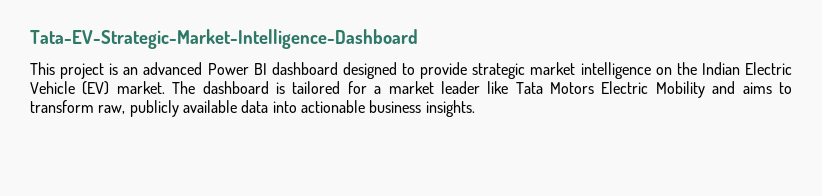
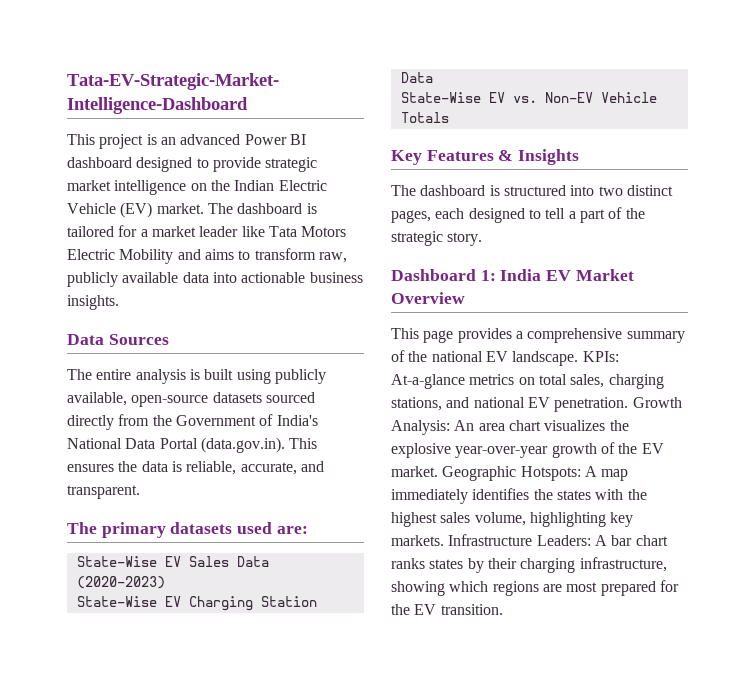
(475, 108) none -> [67,334,169,345] [67,369,326,384] [67,392,315,407] [67,414,318,430] [67,437,318,453] [67,461,324,475] [67,485,140,499] [67,522,308,538] [76,556,269,567] [76,576,165,589] [76,596,317,611] [400,72,433,83] [400,92,657,103] [400,112,449,123] [391,149,580,165] [391,185,673,196] [391,207,645,223] [391,231,483,246] [391,269,634,281] [391,292,465,304] [391,328,685,343] [391,350,619,366] [391,374,664,389] [391,397,682,412] [391,420,629,435] [391,442,664,458] [391,466,629,481] [391,488,647,504] [391,512,634,527] [391,534,668,546] [391,557,667,573] [391,580,679,596] [391,604,503,615] // Data Sources // The entire analysis is built using publicly available, open-source datasets sourced directly from the Government of India's National Data Portal (data.gov.in). This ensures the data is reliable, accurate, and transparent. // The primary datasets used are: // State-Wise EV Sales Data (2020-2023) // State-Wise EV Charging Station Data // State-Wise EV vs. Non-EV Vehicle Totals // Key Features & Insights // The dashboard is structured into two distinct pages, each designed to tell a part of the strategic story. // Dashboard 1: India EV Market Overview // This page provides a comprehensive summary of the national EV landscape. KPIs: At-a-glance metrics on total sales, charging stations, and national EV penetration. Growth Analysis: An area chart visualizes the explosive year-over-year growth of the EV market. Geographic Hotspots: A map immediately identifies the states with the highest sales volume, highlighting key markets. Infrastructure Leaders: A bar chart ranks states by their charging infrastructure, showing which regions are most prepared for the EV transition.

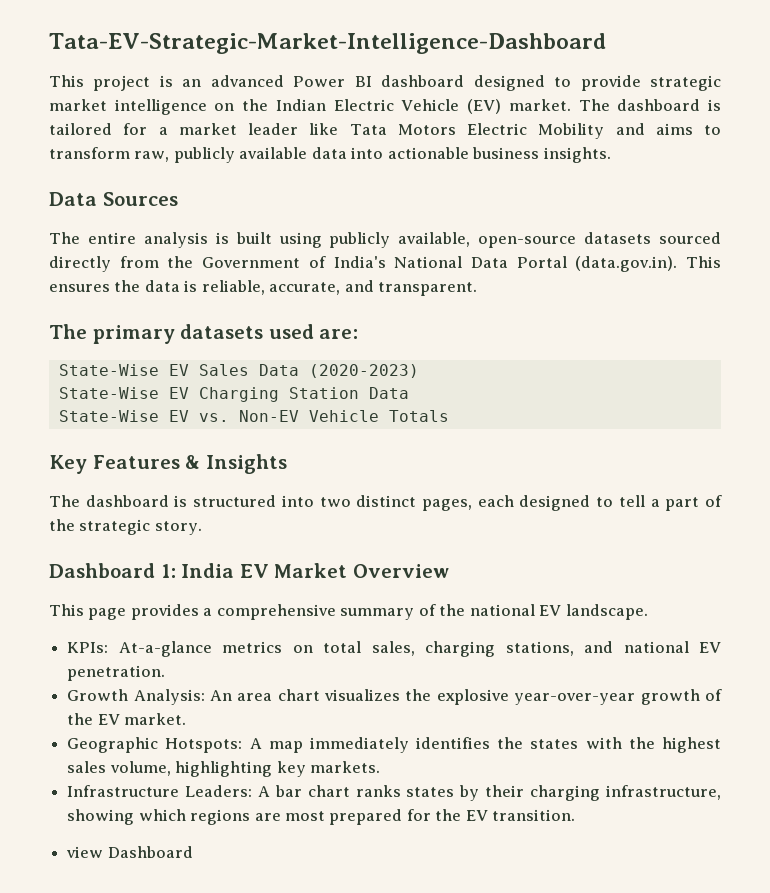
(579, 358) none -> (648, 612) //
(629, 404) none -> (166, 673) //
(438, 471) none -> (187, 719) //
(444, 540) none -> (380, 767) //
(503, 609) none -> [66,846,193,858] // view Dashboard

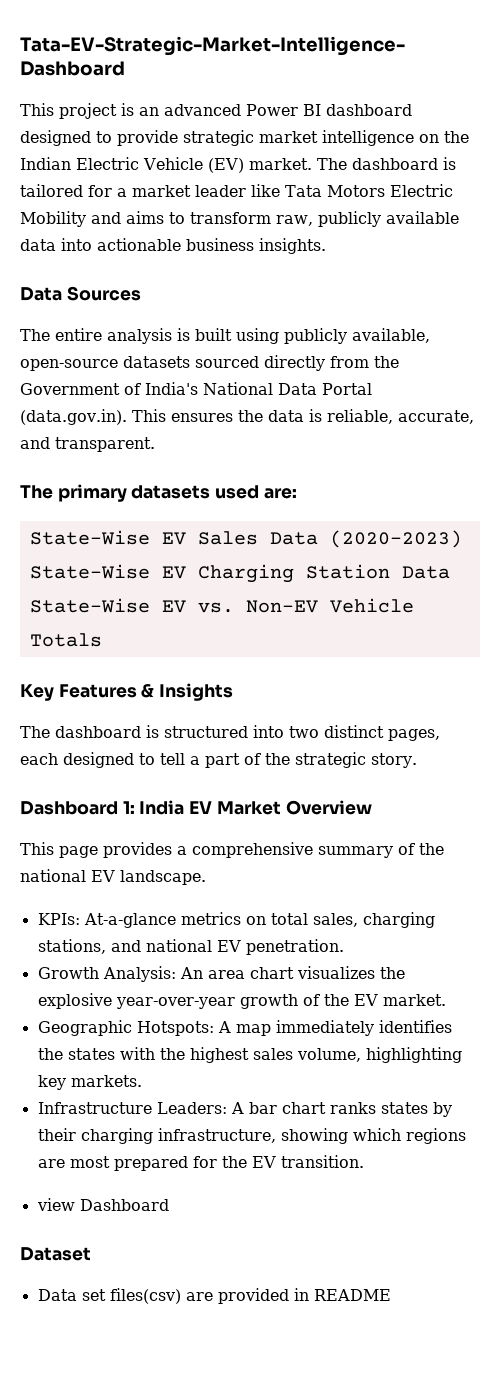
(193, 852) none -> [20,1247,91,1261] [37,1288,391,1304] // Dataset // Data set files(csv) are provided in README

